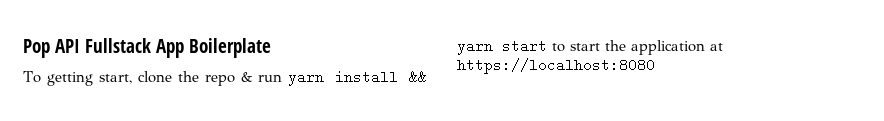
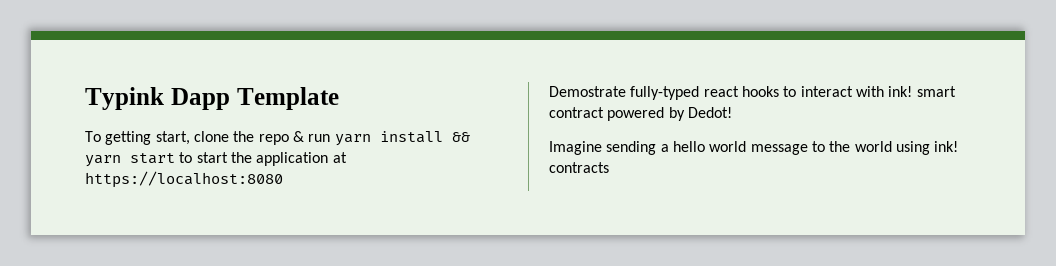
[23,38,271,58] Pop API Fullstack App Boilerplate -> [85,87,339,110] Typink Dapp Template
(655, 66) none -> [549,86,956,100] [549,107,732,121] [549,141,959,155] [549,162,609,173] // Demostrate fully-typed react hooks to interact with ink! smart contract powered by Dedot! // Imagine sending a hello world message to the world using ink! contracts

